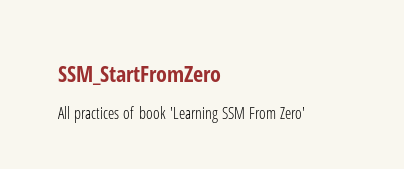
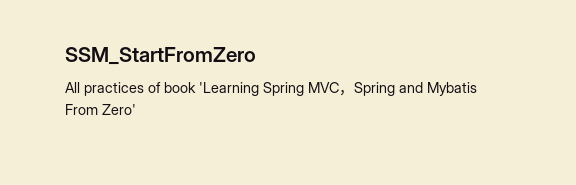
[221,107,245,119] SSM -> [263,82,477,96] Spring MVC，Spring and Mybatis

